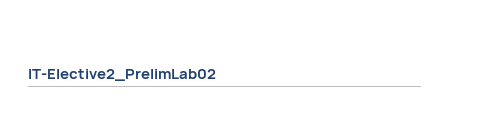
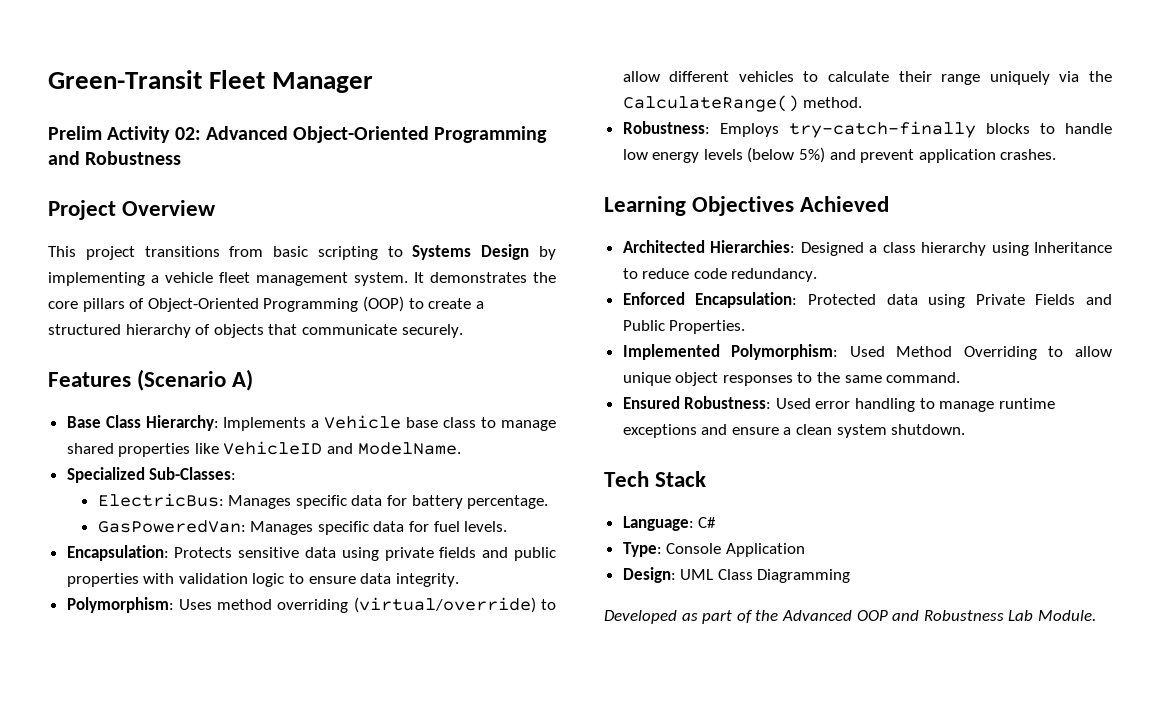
[28,69,216,81] IT-Elective2_PrelimLab02 -> [48,70,374,93] [48,126,548,143] [48,151,182,165] [48,200,217,220] [48,244,556,260] [48,272,556,286] [48,296,484,312] [48,324,463,338] [48,369,254,391] [66,415,556,431] [66,441,461,457] [66,467,237,483] [97,493,549,509] [97,520,508,535] [66,545,557,561] [66,573,459,587] [66,597,556,613] [622,71,1112,85] [622,95,863,112] [622,121,1112,138] [622,147,1057,163] [604,196,890,216] [622,240,1112,256] [622,268,818,282] [622,292,1112,308] [622,320,746,334] [622,344,1112,360] [622,372,961,386] [622,396,1055,412] [622,424,966,438] [604,471,707,487] [622,516,717,531] [622,542,805,557] [622,567,851,583] [604,610,1096,624] Green-Transit Fleet Manager // Prelim Activity 02: Advanced Object-Oriented Programming and Robustness // Project Overview // This project transitions from basic scripting to Systems Design by implementing a vehicle fleet management system. It demonstrates the core pillars of Object-Oriented Programming (OOP) to create a structured hierarchy of objects that communicate securely. // Features (Scenario A) // Base Class Hierarchy: Implements a Vehicle base class to manage shared properties like VehicleID and ModelName. // Specialized Sub-Classes: // ElectricBus: Manages specific data for battery percentage. // GasPoweredVan: Manages specific data for fuel levels. // Encapsulation: Protects sensitive data using private fields and public properties with validation logic to ensure data integrity. // Polymorphism: Uses method overriding (virtual/override) to allow different vehicles to calculate their range uniquely via the CalculateRange() method. // Robustness: Employs try-catch-finally blocks to handle low energy levels (below 5%) and prevent application crashes. // Learning Objectives Achieved // Architected Hierarchies: Designed a class hierarchy using Inheritance to reduce code redundancy. // Enforced Encapsulation: Protected data using Private Fields and Public Properties. // Implemented Polymorphism: Used Method Overriding to allow unique object responses to the same command. // Ensured Robustness: Used error handling to manage runtime exceptions and ensure a clean system shutdown. // Tech Stack // Language: C# // Type: Console Application // Design: UML Class Diagramming // Developed as part of the Advanced OOP and Robustness Lab Module.

